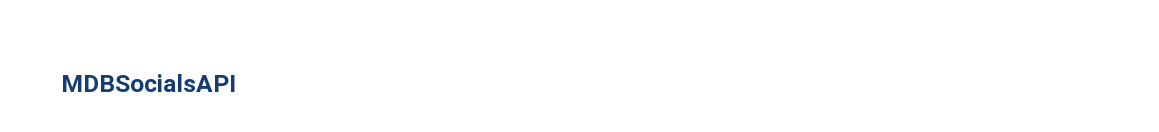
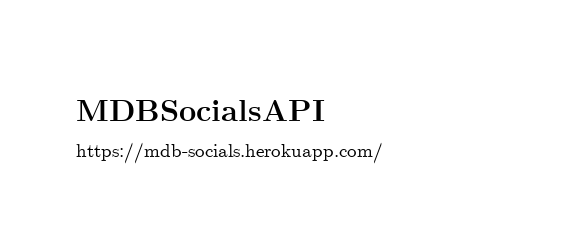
(236, 83) none -> [76,142,383,164] // https://mdb-socials.herokuapp.com/

